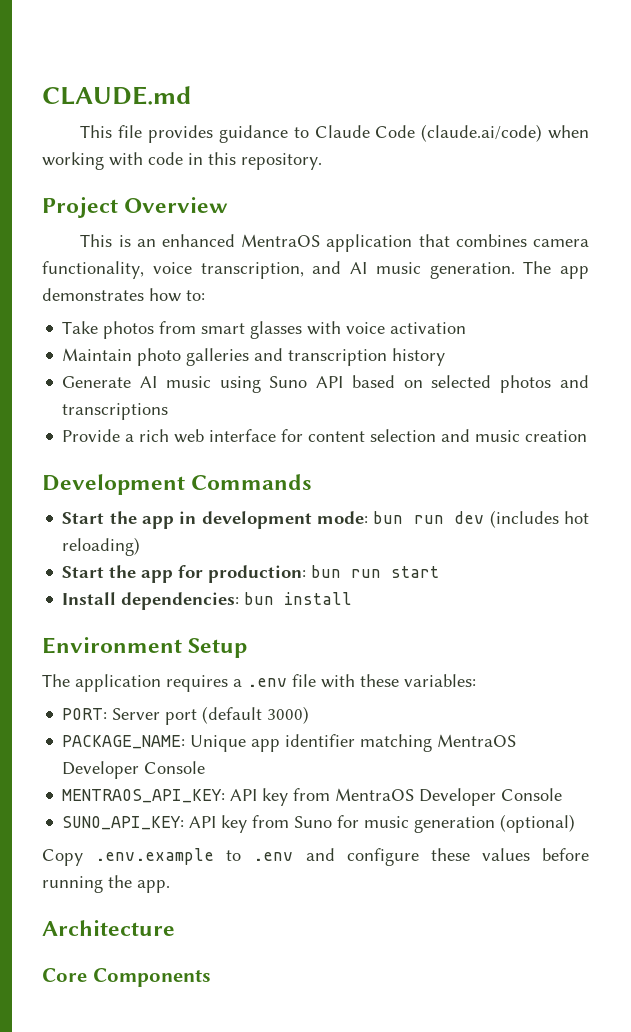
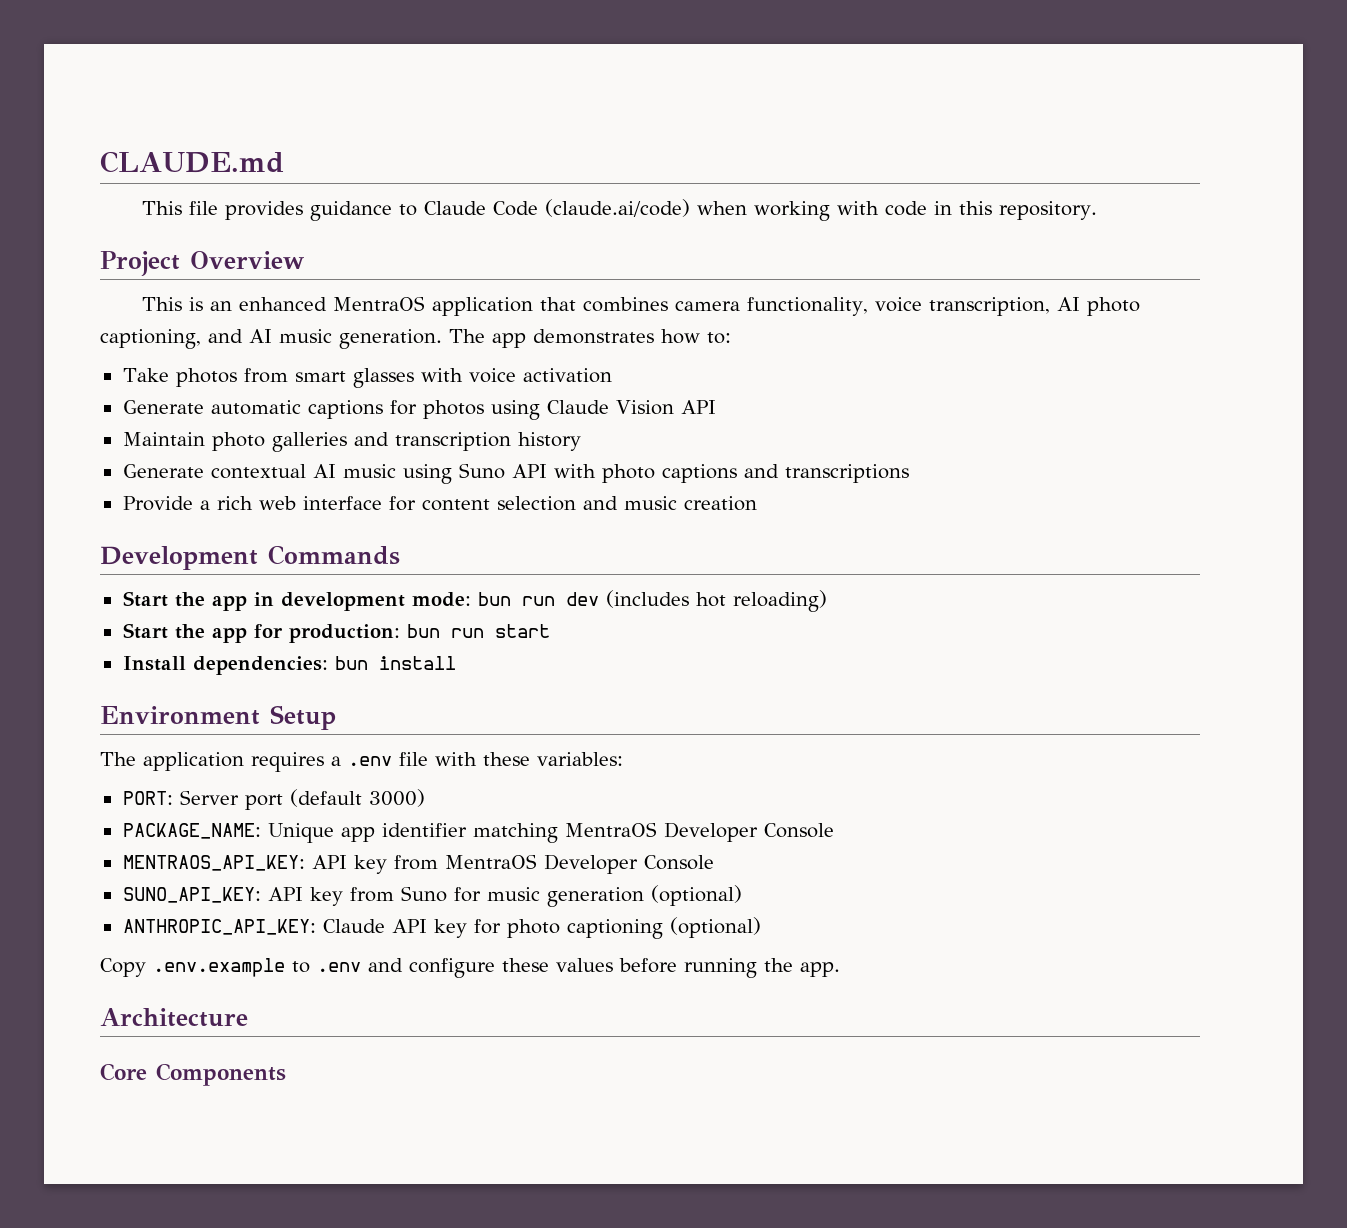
(304, 270) none -> [1056,297,1140,316] [100,329,201,349] AI photo captioning,
(467, 328) none -> [122,400,716,420] // Generate automatic captions for photos using Claude Vision API
(132, 382) none -> [210,464,306,479] contextual
[351,375,552,393] based on selected photos -> [553,464,737,483] with photo captions
(576, 823) none -> [122,917,761,939] // ANTHROPIC_API_KEY: Claude API key for photo captioning (optional)

